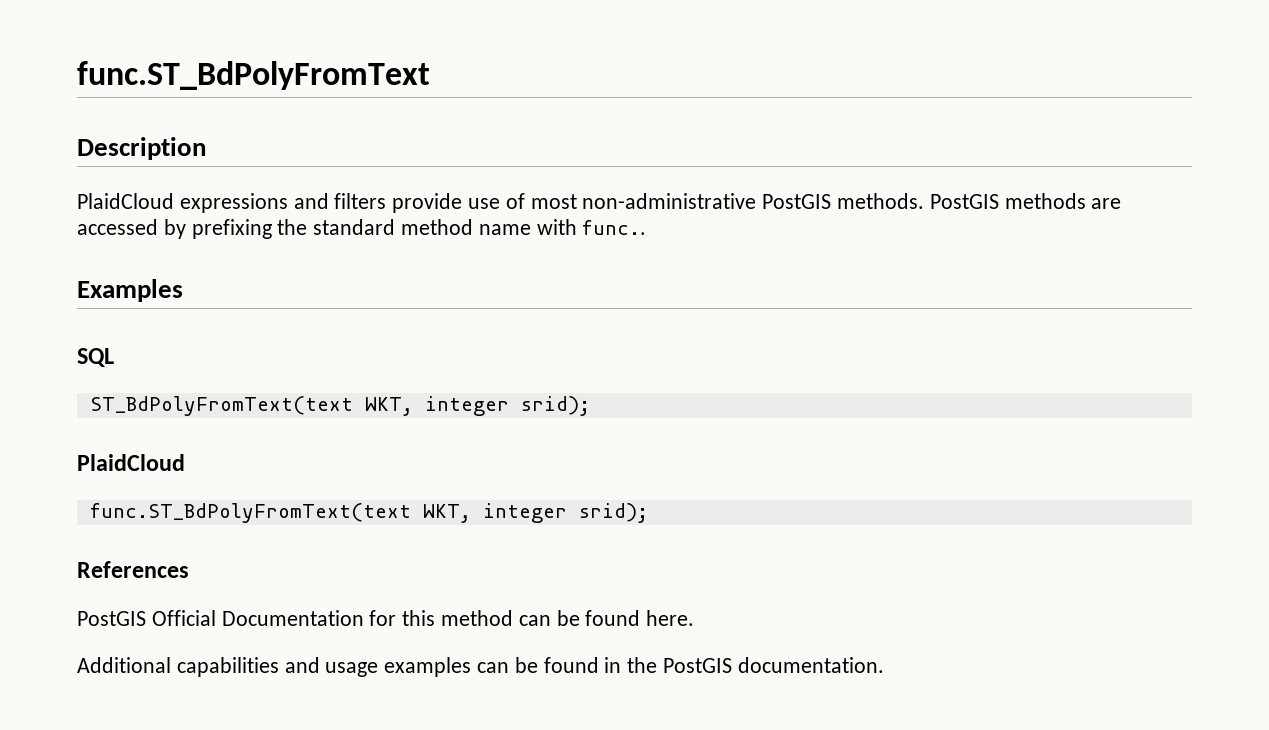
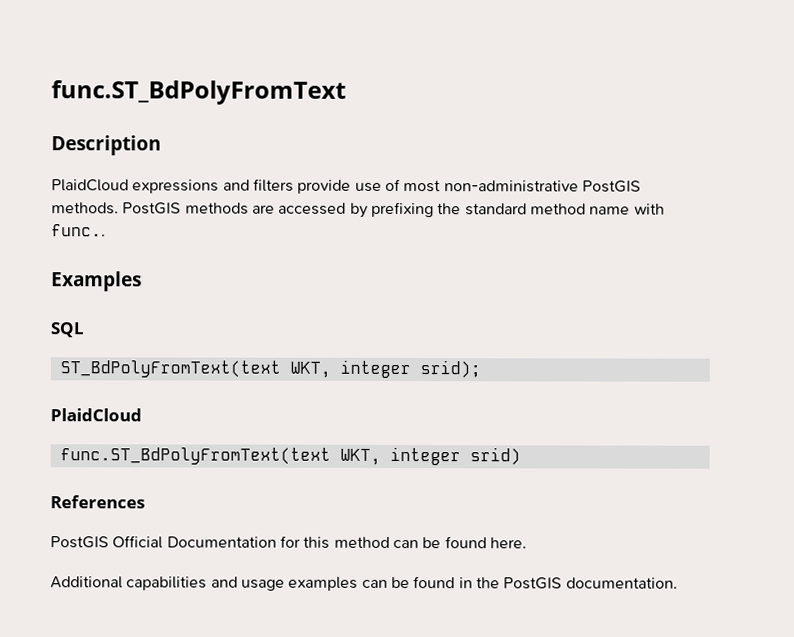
[578,503,648,523] srid); -> [469,447,521,466] srid)

